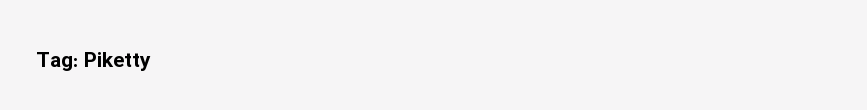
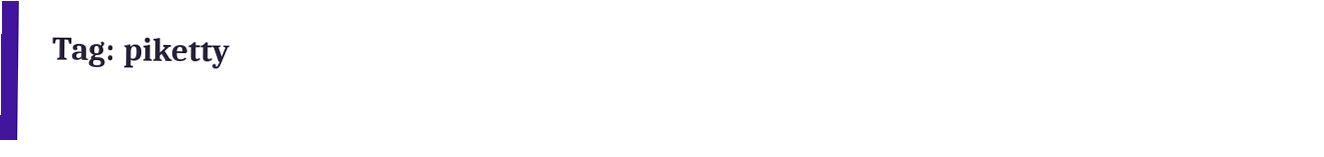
[83,52,151,71] Piketty -> [122,37,231,69] piketty

